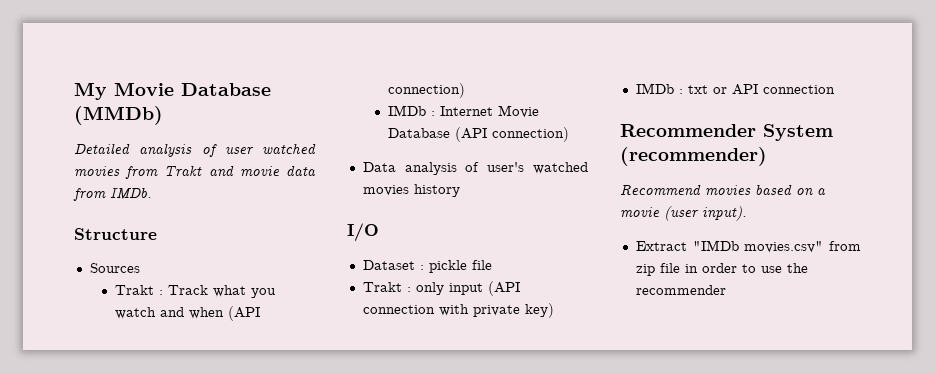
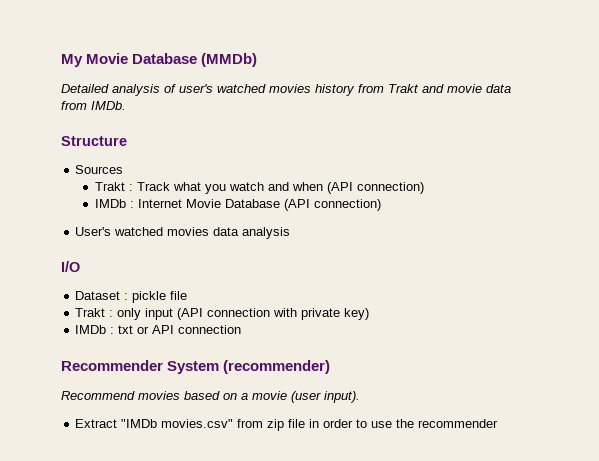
[224,143,316,154] [74,166,120,177] user watched movies -> [179,84,355,96] user's watched movies history
[362,162,588,175] [362,184,460,197] Data analysis of user's watched movies history -> [75,227,291,239] User's watched movies data analysis

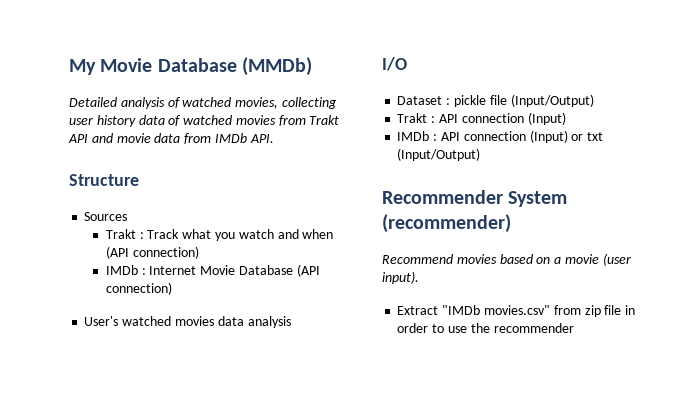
[179,84,355,96] user's watched movies history -> [182,97,337,109] [69,115,276,127] watched movies, collecting user history data of watched movies
(419, 88) none -> [68,134,88,143] API
[91,101,126,110] IMDb. -> [214,133,274,143] IMDb API.
[75,308,370,320] [75,325,242,334] // Trakt : only input (API connection with private key) // IMDb : txt or API connection -> [510,94,594,107] [397,112,566,125] [397,130,604,143] [397,148,481,161] (Input/Output) // Trakt : API connection (Input) // IMDb : API connection (Input) or txt (Input/Output)

